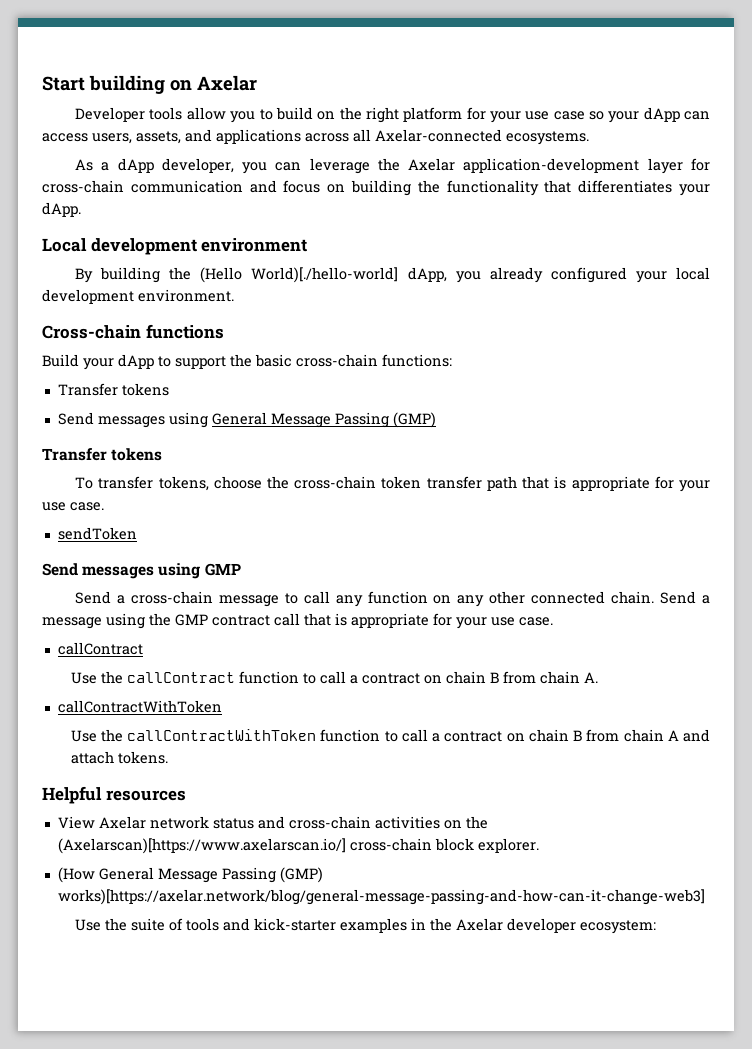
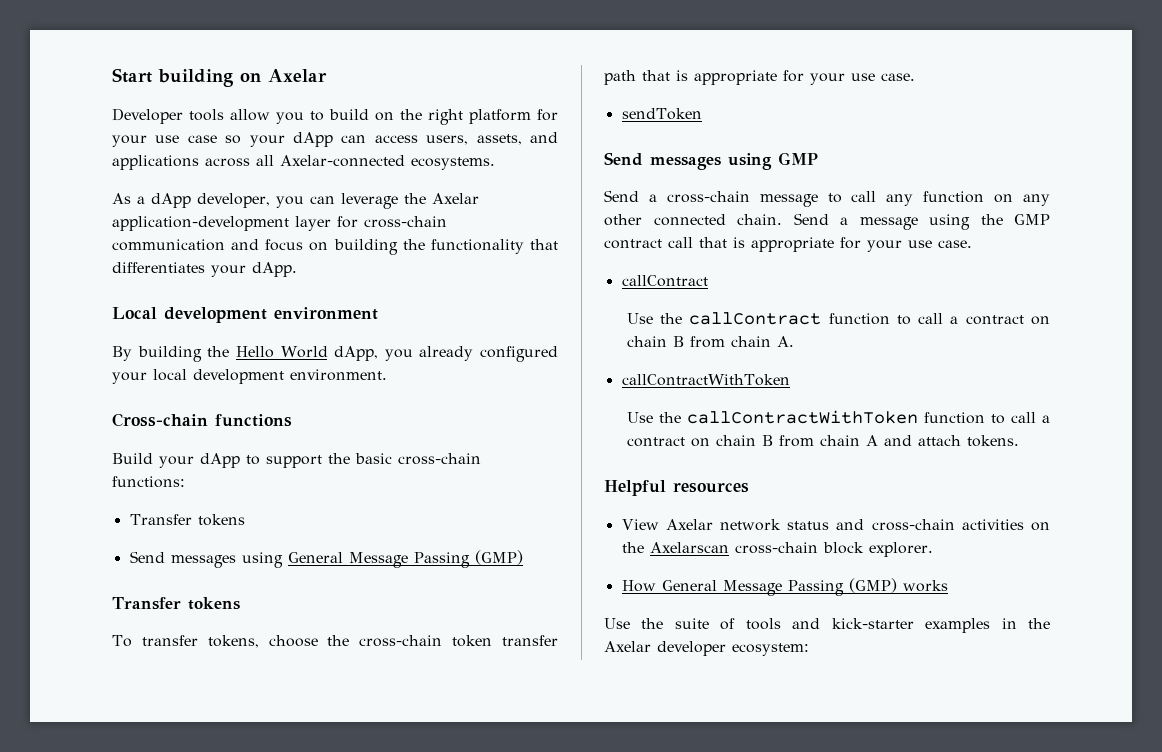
[200,267,399,283] (Hello World)[./hello-world] -> [235,346,328,358] Hello World
[57,838,346,854] (Axelarscan)[https://www.axelarscan.io/] -> [649,542,729,553] Axelarscan
[57,867,323,883] [57,889,705,905] (How General Message Passing (GMP) works)[https://axelar.network/blog/general-message-passing-and-how-can-it-change-web3] -> [621,578,948,596] How General Message Passing (GMP) works

